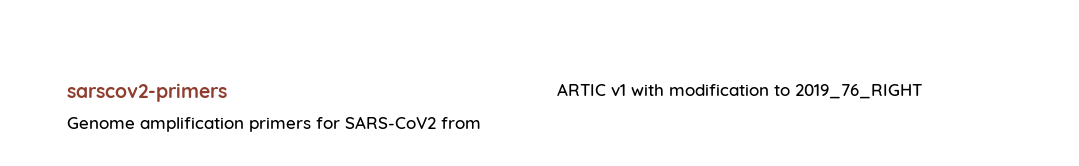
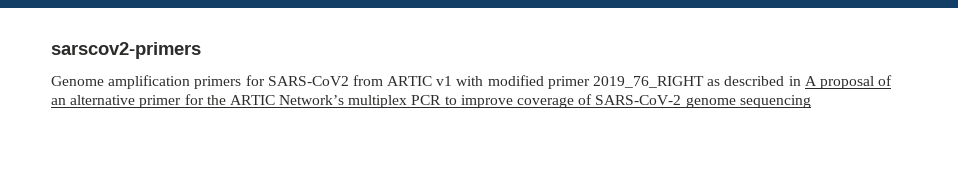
[669,84,922,99] modification to 2019_76_RIGHT -> [487,75,893,89] [51,94,811,108] modified primer 2019_76_RIGHT as described in A proposal of an alternative primer for the ARTIC Network’s multiplex PCR to improve coverage of SARS-CoV-2 genome sequencing

